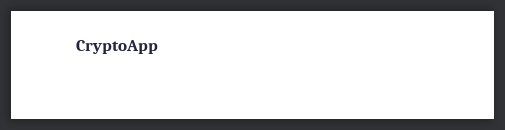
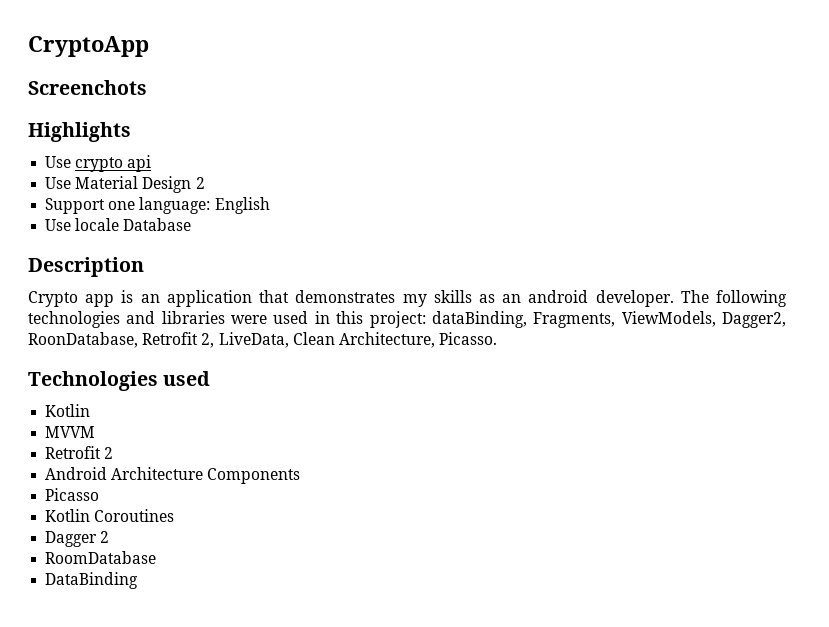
(158, 47) none -> [28,80,147,95] [28,122,131,142] [45,155,152,172] [45,176,205,193] [45,197,270,214] [45,218,192,231] [28,257,144,277] [28,290,787,307] [28,311,786,328] [28,332,498,348] [28,371,211,391] [45,404,91,417] [45,426,96,438] [45,446,114,459] [45,467,301,484] [45,488,100,501] [45,509,175,522] [45,531,110,547] [45,551,157,564] [45,572,139,589] // Screenchots // Highlights // Use crypto api // Use Material Design 2 // Support one language: English // Use locale Database // Description // Crypto app is an application that demonstrates my skills as an android developer. The following technologies and libraries were used in this project: dataBinding, Fragments, ViewModels, Dagger2, RoonDatabase, Retrofit 2, LiveData, Clean Architecture, Picasso. // Technologies used // Kotlin // MVVM // Retrofit 2 // Android Architecture Components // Picasso // Kotlin Coroutines // Dagger 2 // RoomDatabase // DataBinding

